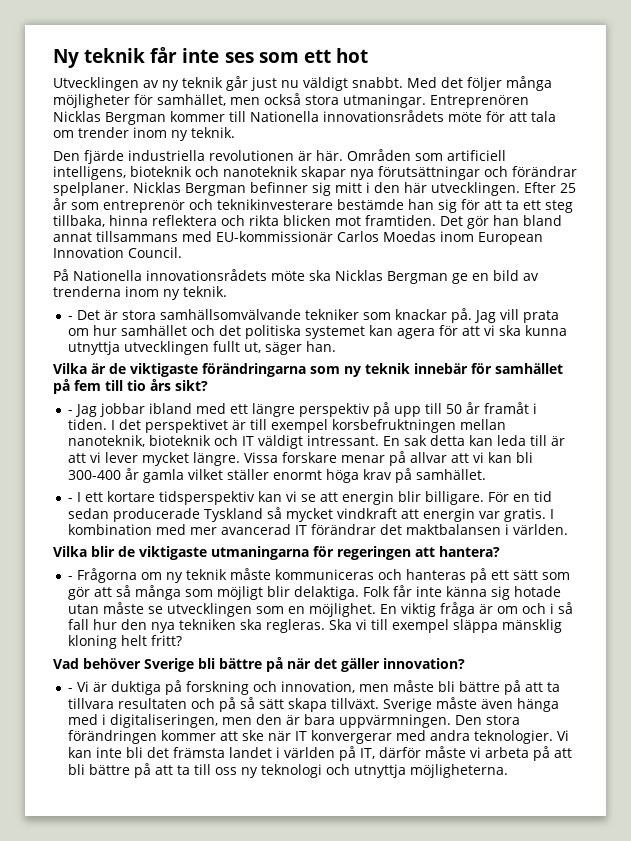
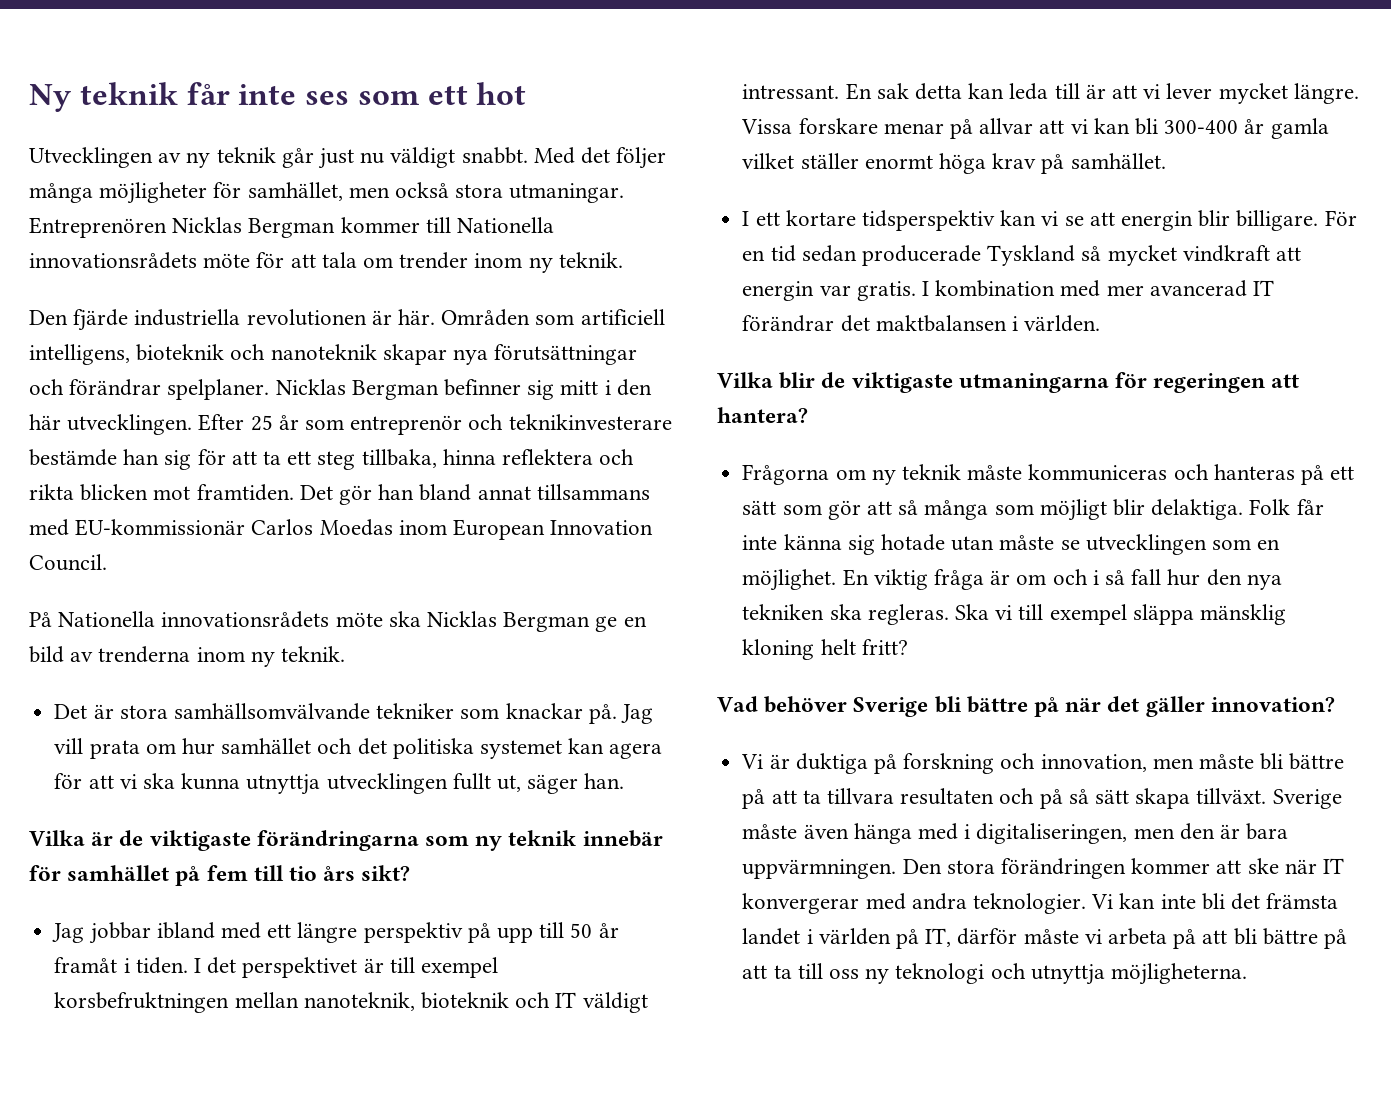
[67,316,73,320] - -> (346, 654) none
[67,410,73,414] - -> (411, 873) none
[67,498,73,502] - -> (1166, 161) none
[67,576,73,580] - -> (808, 415) none
[67,688,73,692] - -> (1335, 704) none

